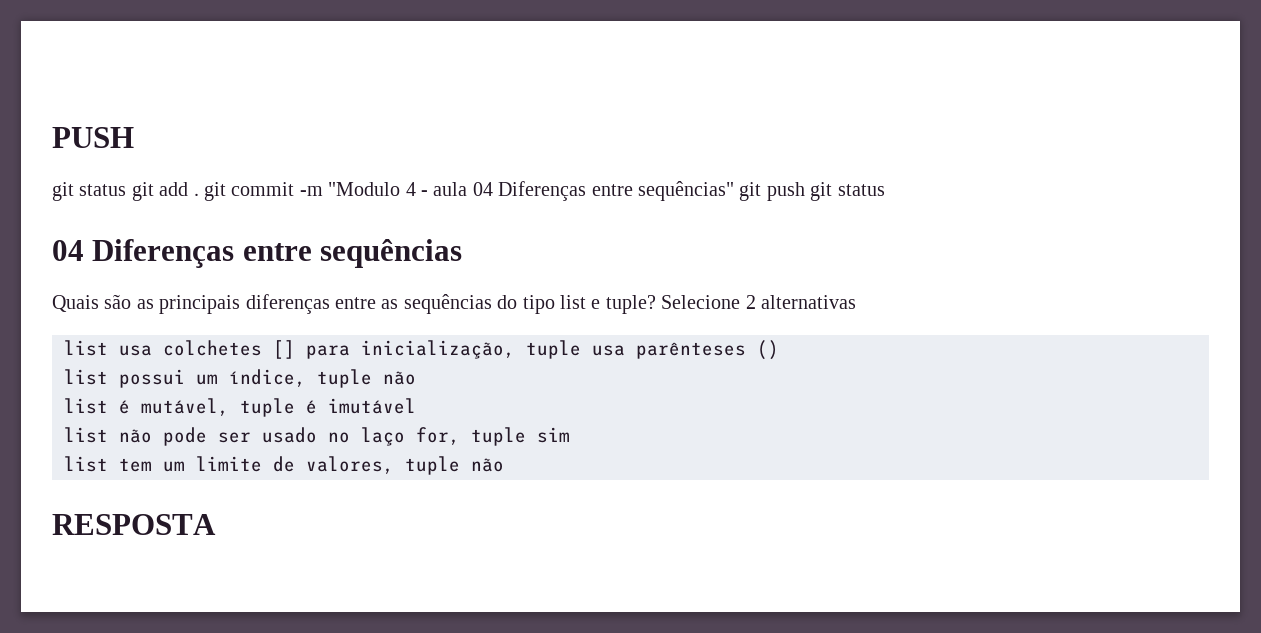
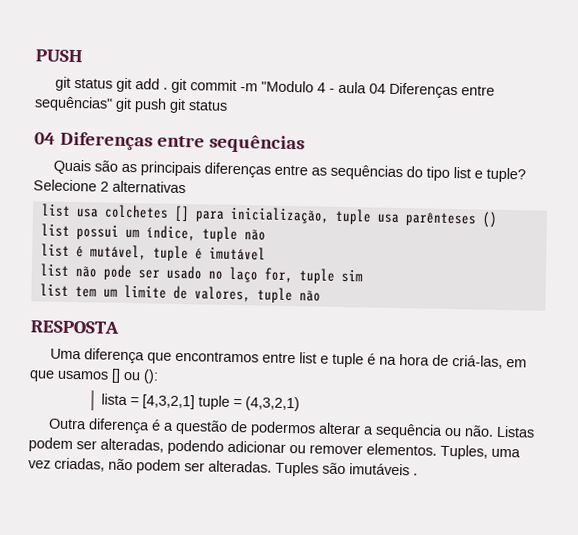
(216, 524) none -> [50,348,528,369] [29,368,159,384] [101,393,301,412] [48,418,536,439] [28,437,521,460] [28,457,418,477] // Uma diferença que encontramos entre list e tuple é na hora de criá-las, em que usamos [] ou (): // lista = [4,3,2,1] tuple = (4,3,2,1) // Outra diferença é a questão de podermos alterar a sequência ou não. Listas podem ser alteradas, podendo adicionar ou remover elementos. Tuples, uma vez criadas, não podem ser alteradas. Tuples são imutáveis .

